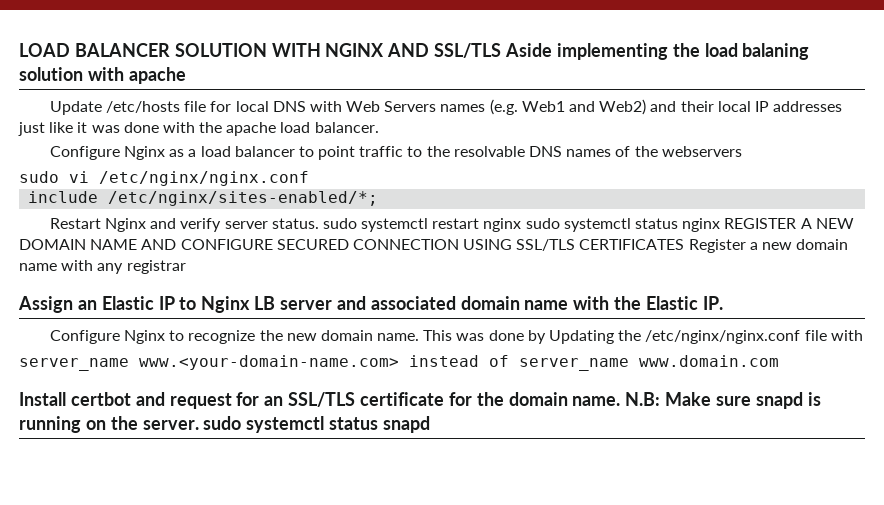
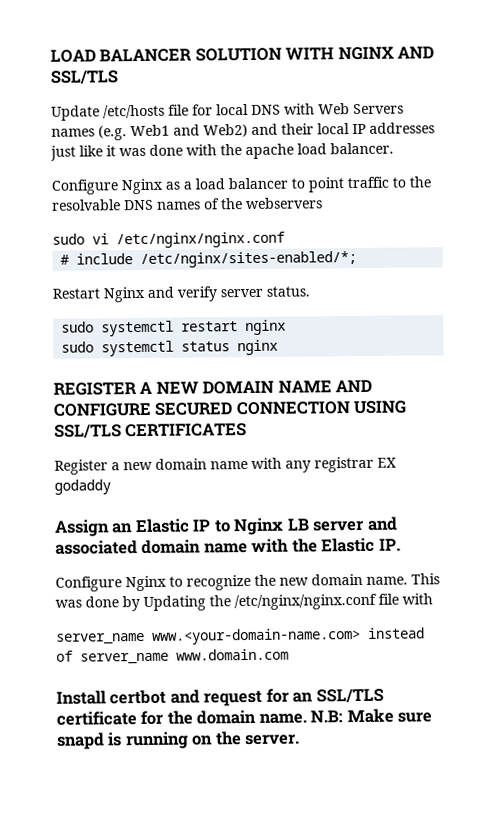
[505,43,810,60] [19,67,186,84] Aside implementing the load balaning solution with apache -> (118, 77) none
(309, 178) none -> [60,254,71,265] #
(319, 223) none -> (310, 291) //
(522, 225) none -> (287, 327) //
(721, 225) none -> (279, 347) //
(685, 244) none -> (248, 430) //
(186, 267) none -> [377,457,397,468] [54,479,111,495] EX godaddy
[203,416,431,433] sudo systemctl status snapd -> (301, 740) none

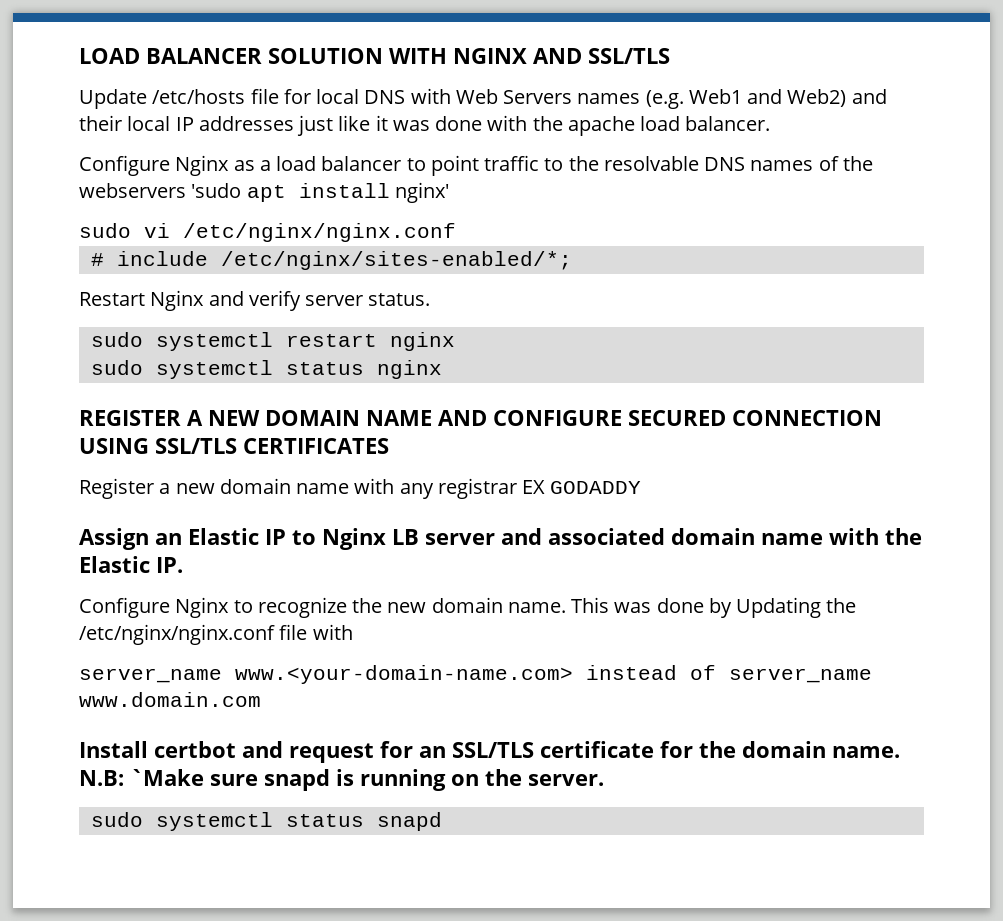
(323, 203) none -> [191,182,449,203] 'sudo apt install nginx'
[54,479,111,495] godaddy -> [550,481,642,494] GODADDY
[346,708,394,724] Make -> [130,769,204,786] `Make
(301, 740) none -> [90,812,442,831] // sudo systemctl status snapd

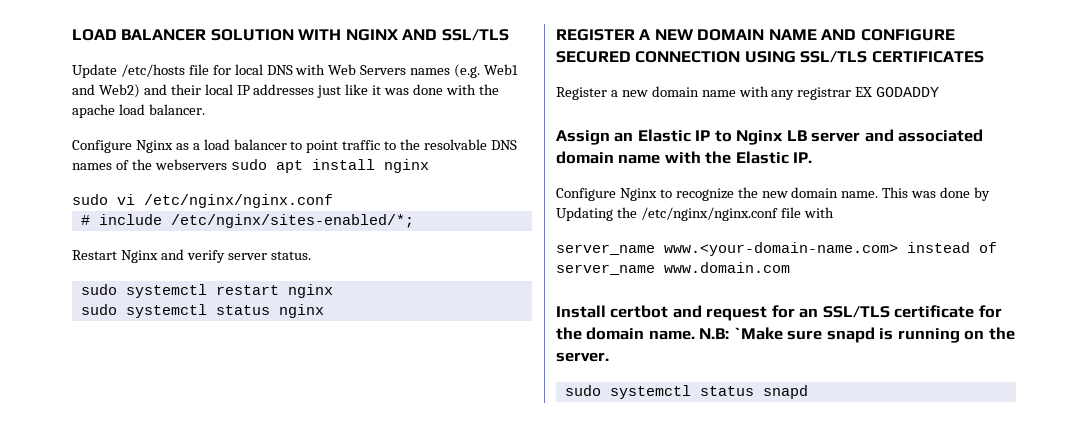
[191,183,242,198] 'sudo -> [230,159,267,170] sudo
[394,182,449,203] nginx' -> [383,159,429,173] nginx

